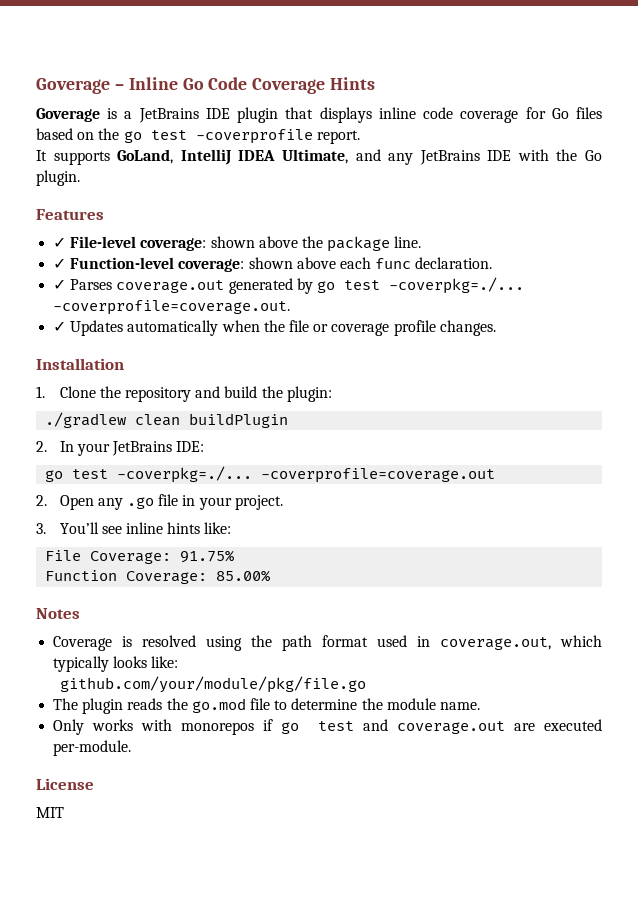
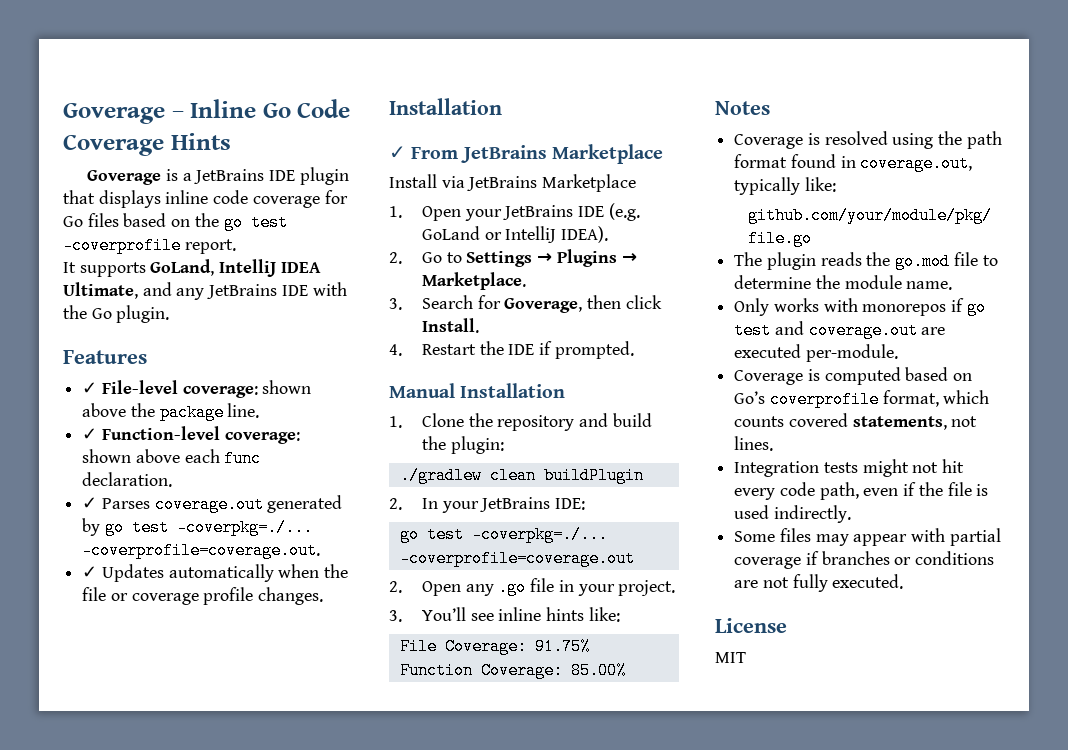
(124, 364) none -> [389,144,663,164] [389,174,637,192] [389,203,640,221] [422,226,609,243] [389,249,637,267] [422,272,527,290] [389,295,662,313] [422,318,480,333] [389,341,634,359] [389,383,566,398] // ✓ From JetBrains Marketplace // Install via JetBrains Marketplace // 1. Open your JetBrains IDE (e.g. GoLand or IntelliJ IDEA). // 2. Go to Settings → Plugins → Marketplace. // 3. Search for Goverage, then click Install. // 4. Restart the IDE if prompted. // Manual Installation
[377,635,408,647] used -> [790,154,836,168] found
[560,635,603,647] [53,656,148,672] which typically looks -> [734,177,801,195] typically
(132, 748) none -> [734,367,973,385] [734,390,990,408] [734,413,978,430] [734,436,774,451] [734,459,965,477] [734,482,989,500] [734,505,851,523] [734,528,1001,546] [734,551,995,569] [734,574,904,592] // Coverage is computed based on Go’s coverprofile format, which counts covered statements, not lines. // Integration tests might not hit every code path, even if the file is used indirectly. // Some files may appear with partial coverage if branches or conditions are not fully executed.

